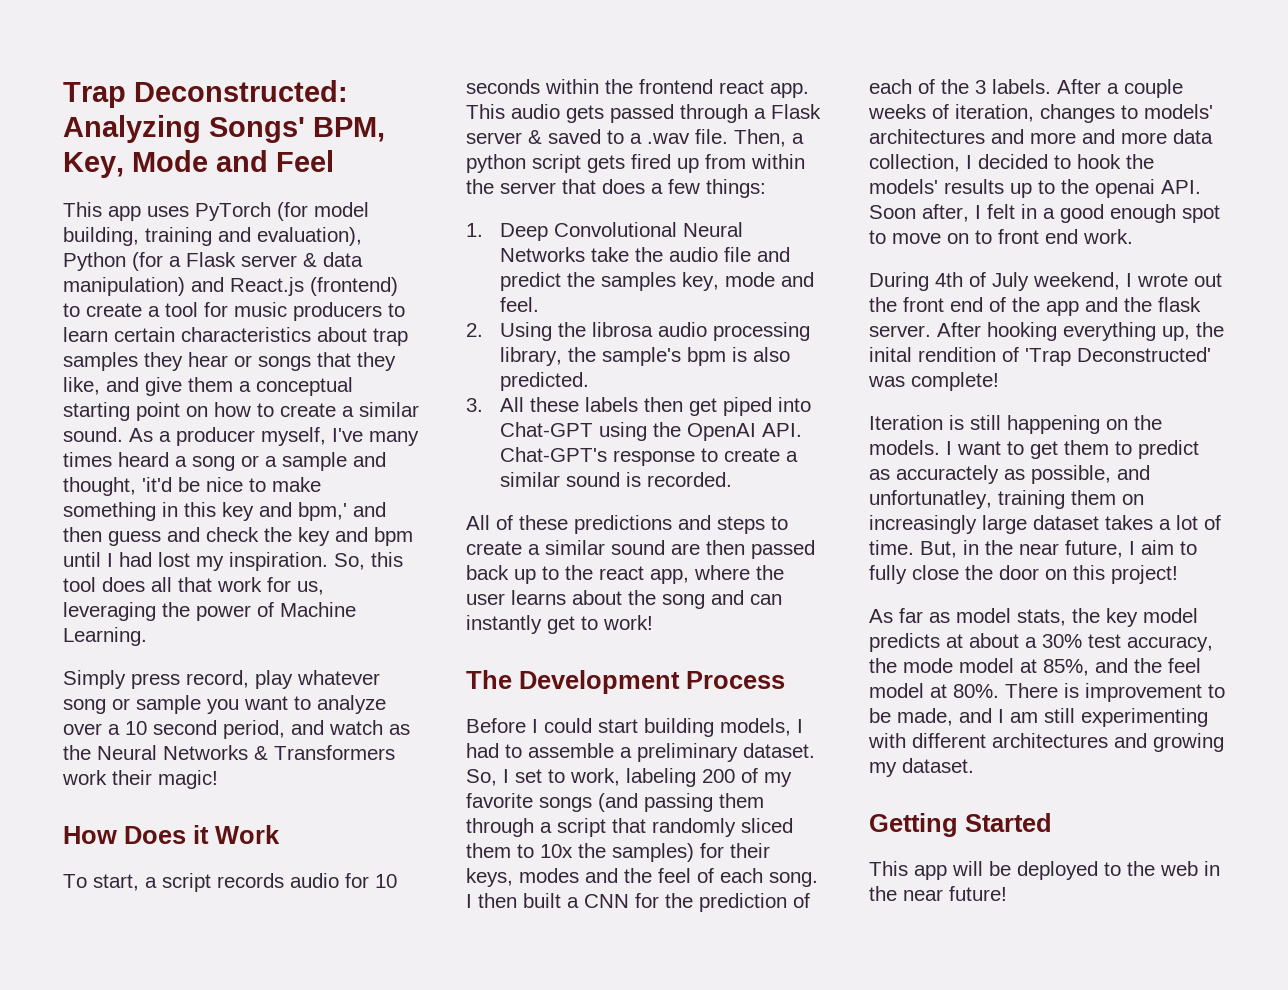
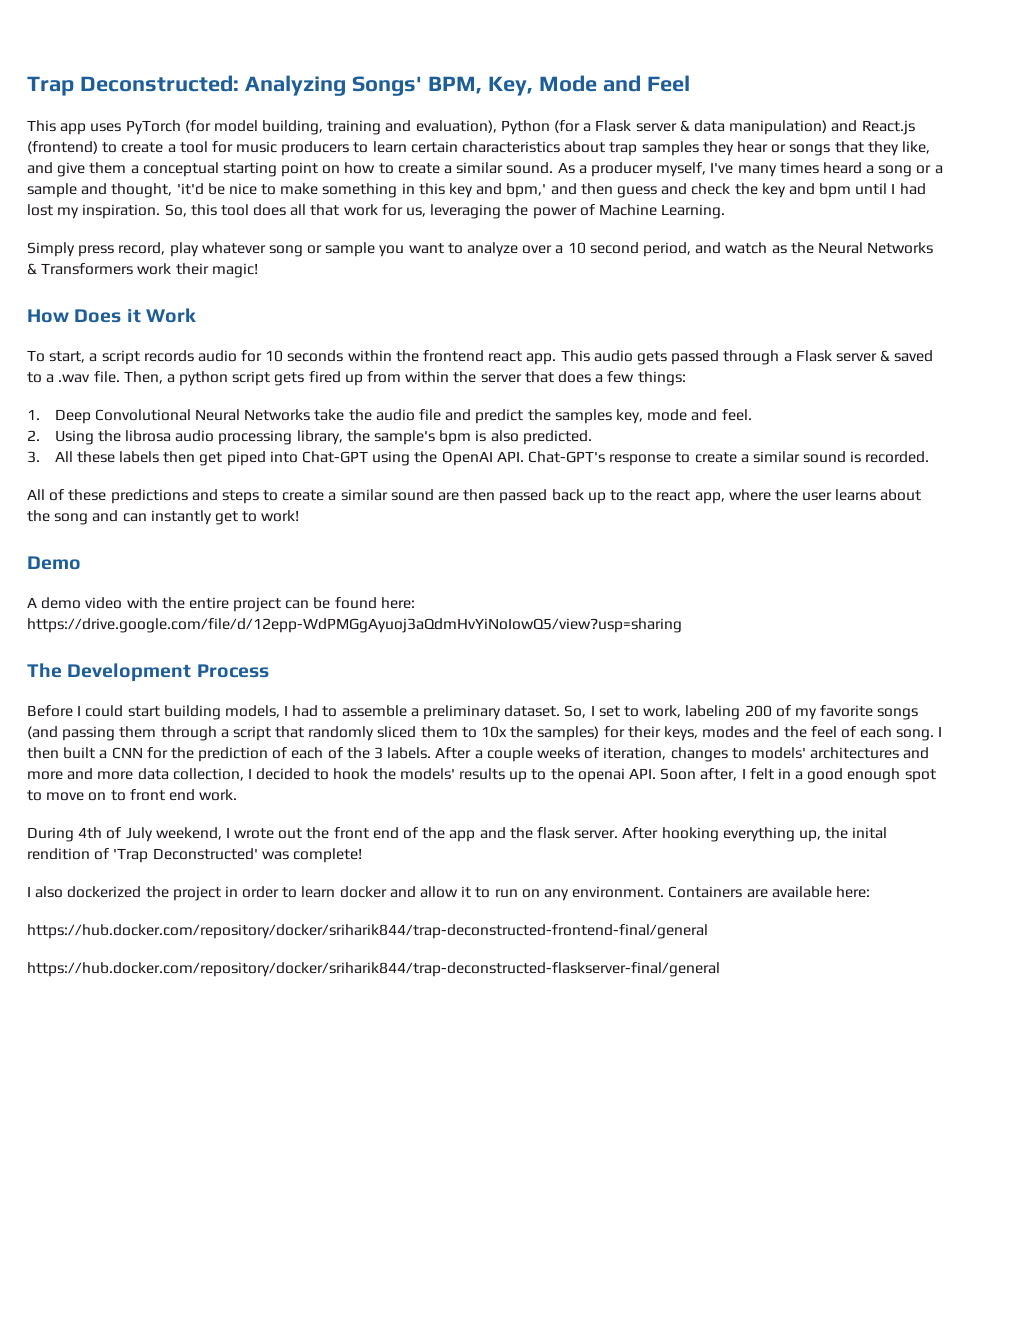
(653, 622) none -> [27,556,81,570] [27,597,415,612] [27,618,682,633] // Demo // A demo video with the entire project can be found here: https://drive.google.com/file/d/12epp-WdPMGgAyuoj3aQdmHvYiNoIowQ5/view?usp=sharing
[869,415,1162,434] [869,440,1199,459] [869,465,1150,484] [869,490,1144,509] [869,515,1221,534] [869,540,1197,558] [869,565,1178,584] [869,608,1198,627] [869,633,1213,652] [869,658,1201,676] [869,683,1225,702] [869,708,1208,727] [868,733,1224,752] [869,758,974,777] [869,813,1052,837] [869,861,1220,880] [869,886,1007,901] Iteration is still happening on the models. I want to get them to predict as accuractely as possible, and unfortunatley, training them on increasingly large dataset takes a lot of time. But, in the near future, I aim to fully close the door on this project! // As far as model stats, the key model predicts at about a 30% test accuracy, the mode model at 85%, and the feel model at 80%. There is improvement to be made, and I am still experimenting with different architectures and growing my dataset. // Getting Started // This app will be deployed to the web in the near future! -> [27,886,870,901] [27,924,708,939] [27,962,720,977] I also dockerized the project in order to learn docker and allow it to run on any environment. Containers are available here: // https://hub.docker.com/repository/docker/sriharik844/trap-deconstructed-frontend-final/general // https://hub.docker.com/repository/docker/sriharik844/trap-deconstructed-flaskserver-final/general

